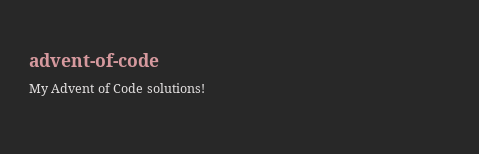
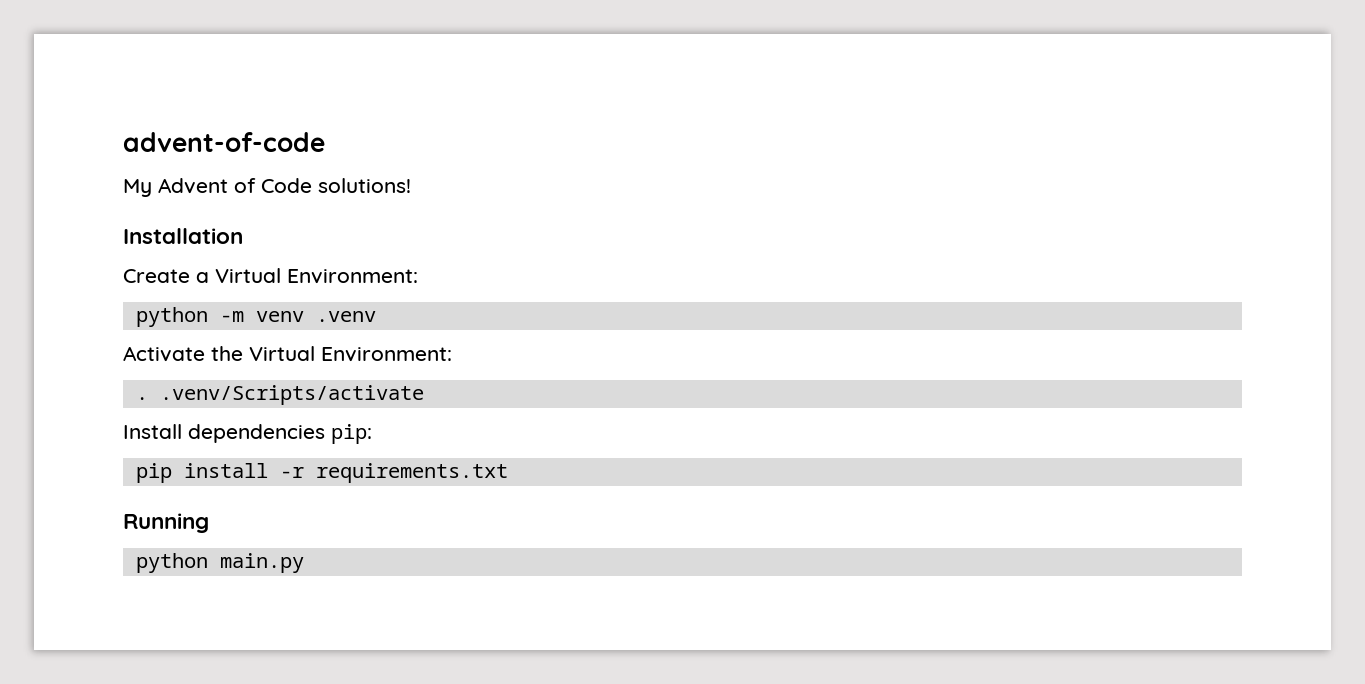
(205, 88) none -> [123,228,243,244] [123,268,418,284] [135,307,376,327] [123,346,452,362] [135,385,424,405] [123,424,372,444] [135,463,508,483] [123,513,209,533] [135,553,304,573] // Installation // Create a Virtual Environment: // python -m venv .venv // Activate the Virtual Environment: // . .venv/Scripts/activate // Install dependencies pip: // pip install -r requirements.txt // Running // python main.py

